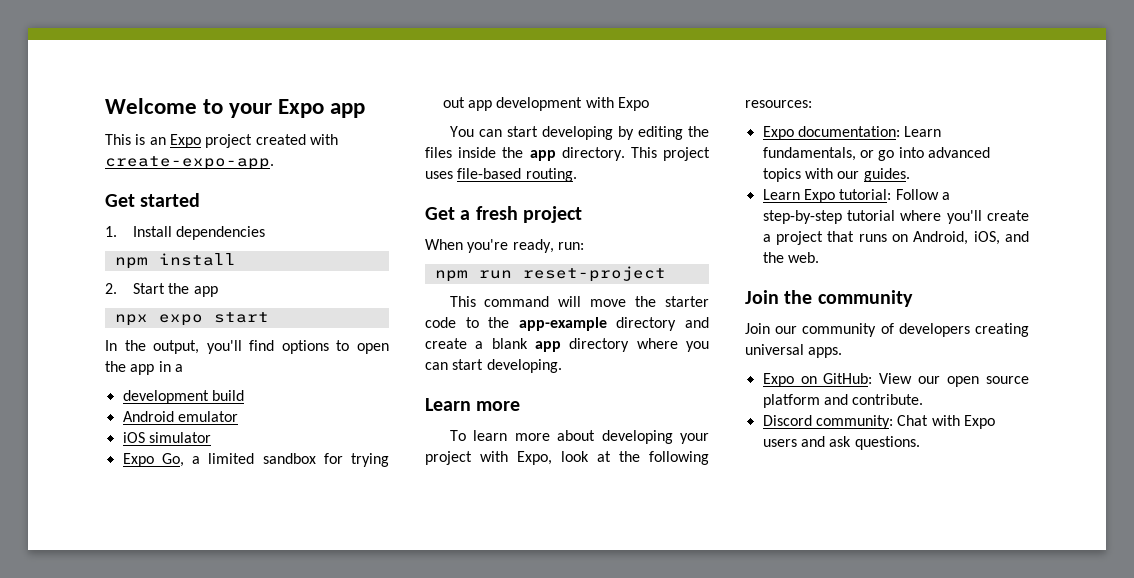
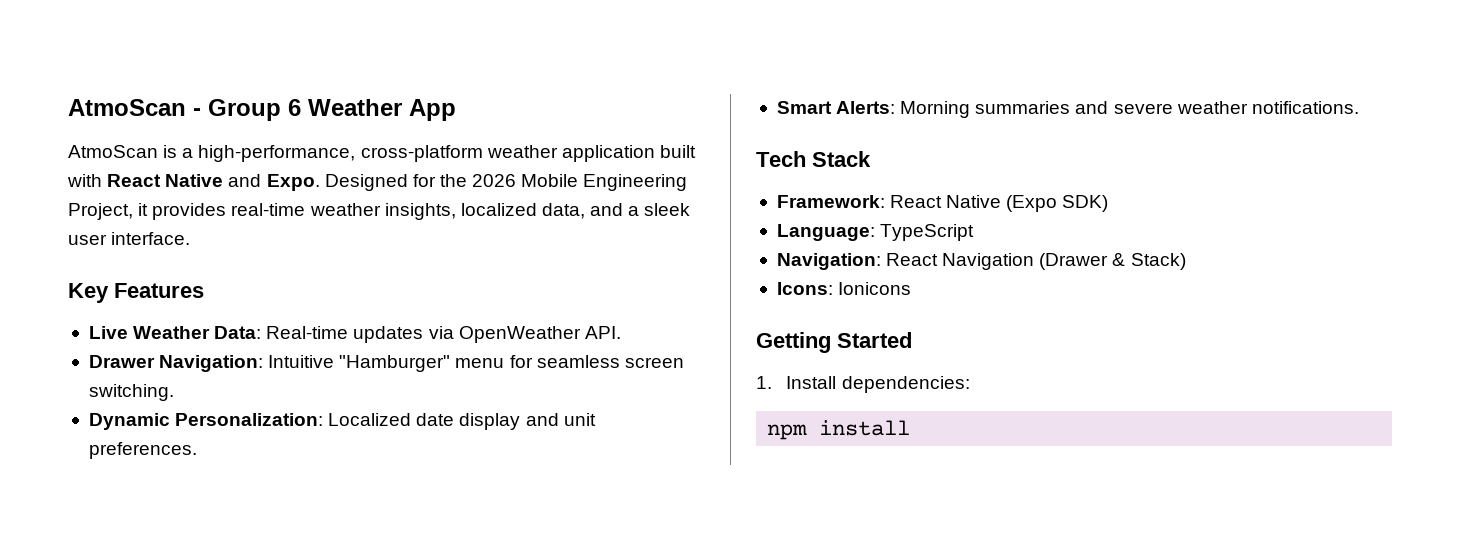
[105,98,366,118] [105,134,338,148] [105,156,274,170] [105,193,201,207] Welcome to your Expo app // This is an Expo project created with create-expo-app. // Get started -> [68,99,456,121] [68,145,696,162] [67,174,688,191] [68,203,691,220] [68,232,191,245] [68,283,204,303] [88,326,621,343] [88,355,684,372] [88,384,174,401] [88,413,596,430] [88,442,197,459] [776,101,1359,118] [756,151,871,167] [776,195,1109,212] [776,224,975,241] [776,253,1186,270] [776,282,912,295] [756,332,912,353] AtmoScan - Group 6 Weather App // AtmoScan is a high-performance, cross-platform weather application built with React Native and Expo. Designed for the 2026 Mobile Engineering Project, it provides real-time weather insights, localized data, and a sleek user interface. // Key Features // Live Weather Data: Real-time updates via OpenWeather API. // Drawer Navigation: Intuitive "Hamburger" menu for seamless screen switching. // Dynamic Personalization: Localized date display and unit preferences. // Smart Alerts: Morning summaries and severe weather notifications. // Tech Stack // Framework: React Native (Expo SDK) // Language: TypeScript // Navigation: React Navigation (Drawer & Stack) // Icons: Ionicons // Getting Started
[176,226,266,240] dependencies -> [841,376,970,393] dependencies:
[105,283,218,297] [114,312,269,326] [105,340,390,354] [105,361,183,375] [122,390,244,404] [122,411,238,422] [122,432,211,443] [122,453,389,467] [442,97,649,111] [449,126,709,140] [425,147,710,161] [425,168,577,182] [425,206,583,223] [425,239,584,253] [434,266,666,282] [449,296,709,307] [425,317,709,331] [425,338,709,352] [425,359,562,373] [425,398,521,411] [449,430,709,444] [425,451,709,465] [745,100,812,108] [762,126,942,140] [762,147,990,161] [762,168,910,182] [762,189,950,203] [762,210,1029,224] [762,231,1029,245] [762,252,819,263] [745,290,913,307] [745,323,1029,337] [745,344,843,358] [762,373,1029,387] [762,394,924,408] [762,415,995,429] [762,436,920,450] // 2. Start the app // npx expo start // In the output, you'll find options to open the app in a // development build // Android emulator // iOS simulator // Expo Go, a limited sandbox for trying out app development with Expo // You can start developing by editing the files inside the app directory. This project uses file-based routing. // Get a fresh project // When you're ready, run: // npm run reset-project // This command will move the starter code to the app-example directory and create a blank app directory where you can start developing. // Learn more // To learn more about developing your project with Expo, look at the following resources: // Expo documentation: Learn fundamentals, or go into advanced topics with our guides. // Learn Expo tutorial: Follow a step-by-step tutorial where you'll create a project that runs on Android, iOS, and the web. // Join the community // Join our community of developers creating universal apps. // Expo on GitHub: View our open source platform and contribute. // Discord community: Chat with Expo users and ask questions. -> (911, 428) none

